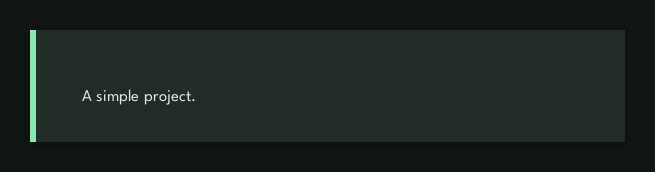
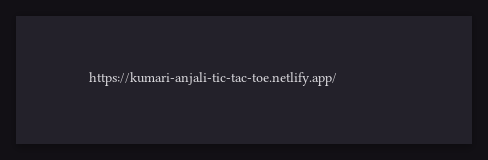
[82,89,196,105] A simple project. -> [89,72,337,86] https://kumari-anjali-tic-tac-toe.netlify.app/

